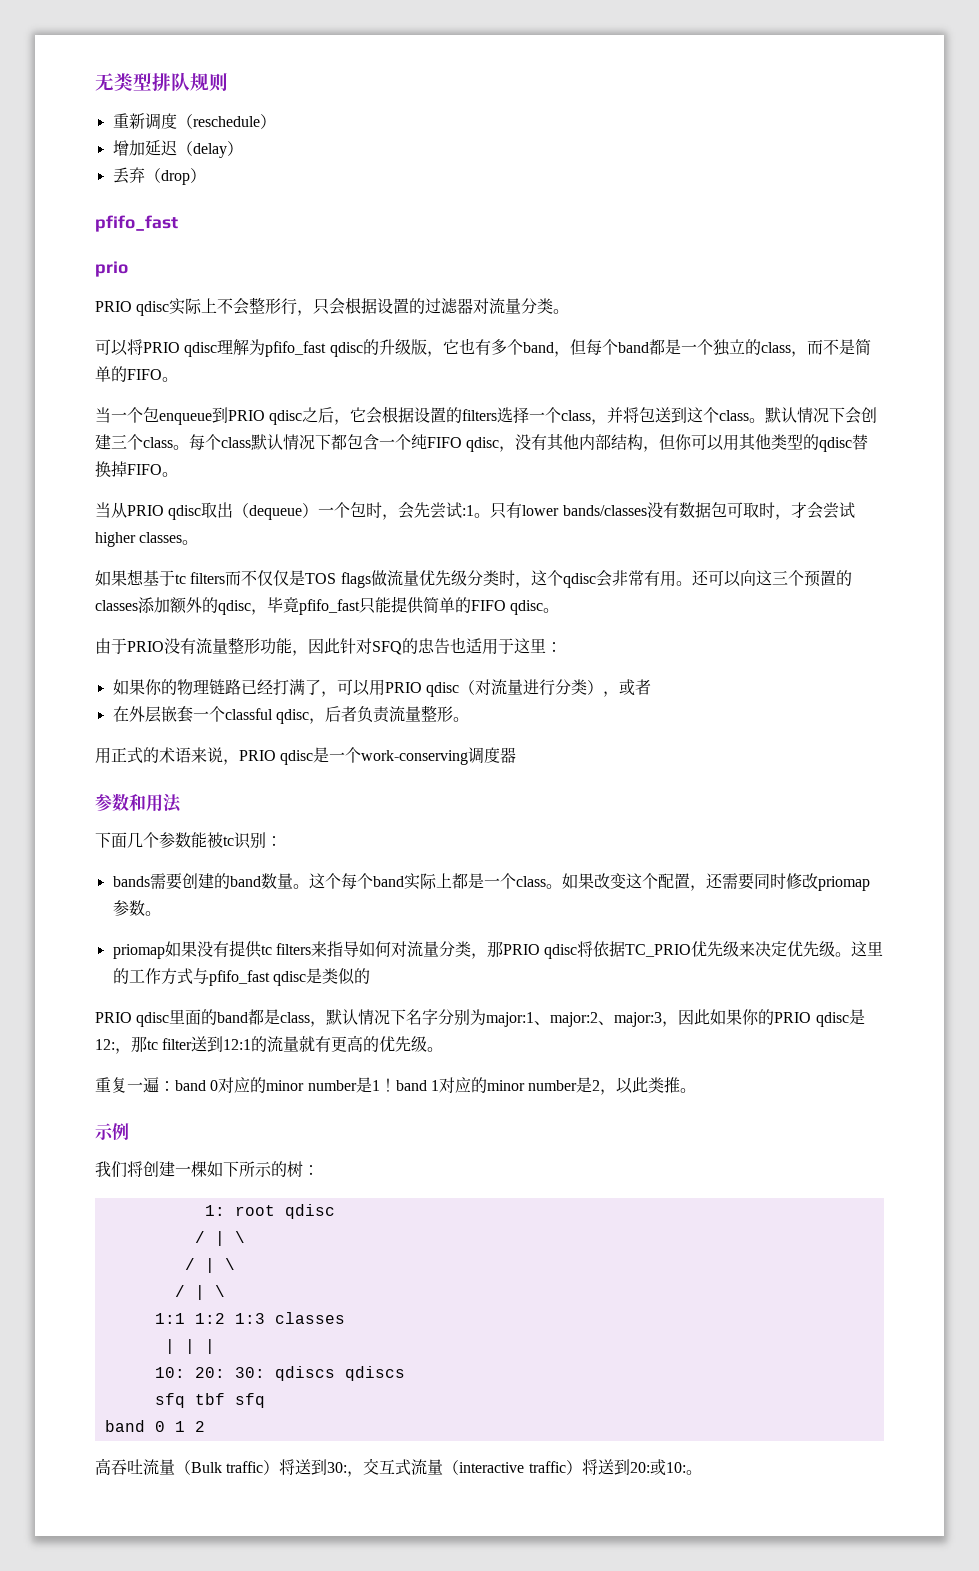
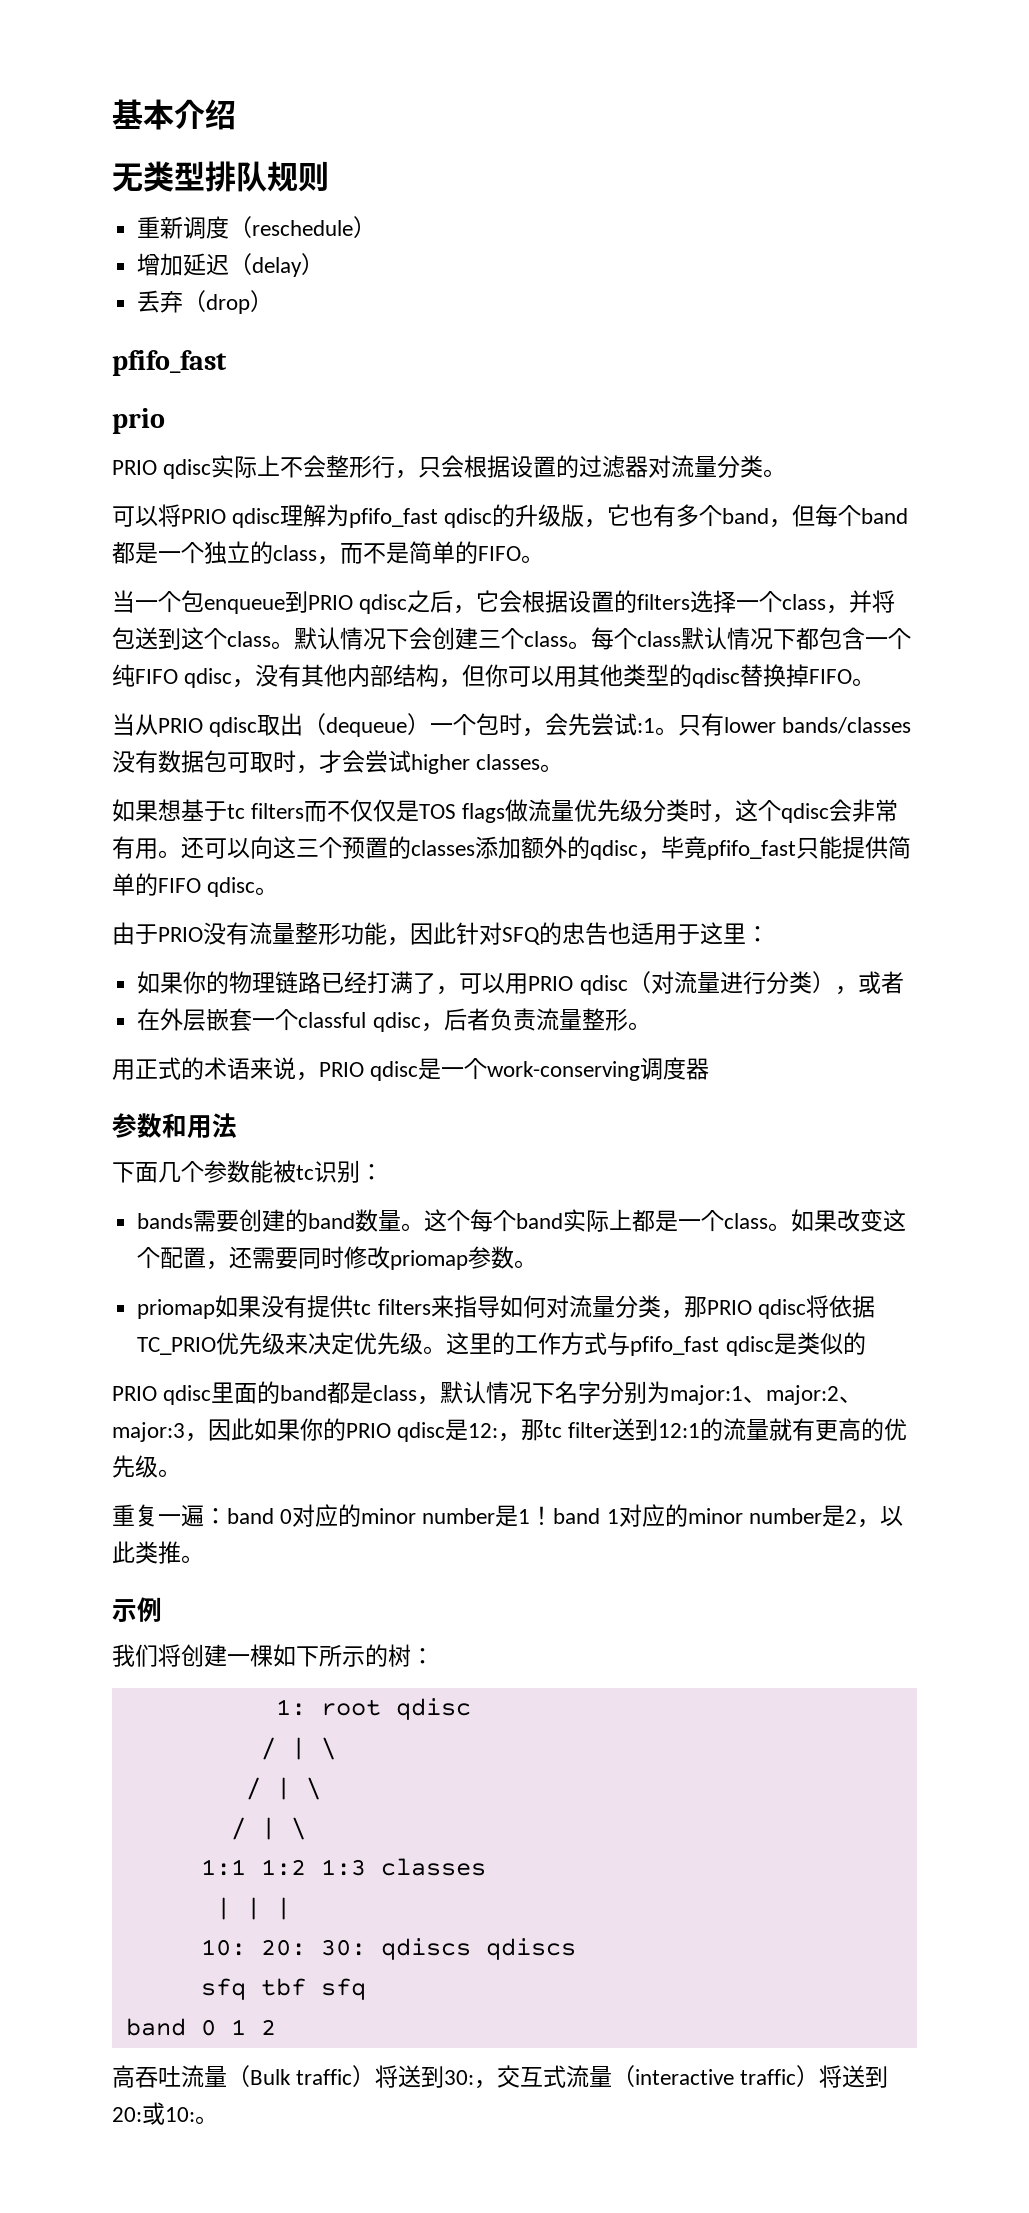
(95, 82) none -> [112,99,236,130] 基本介绍 //

